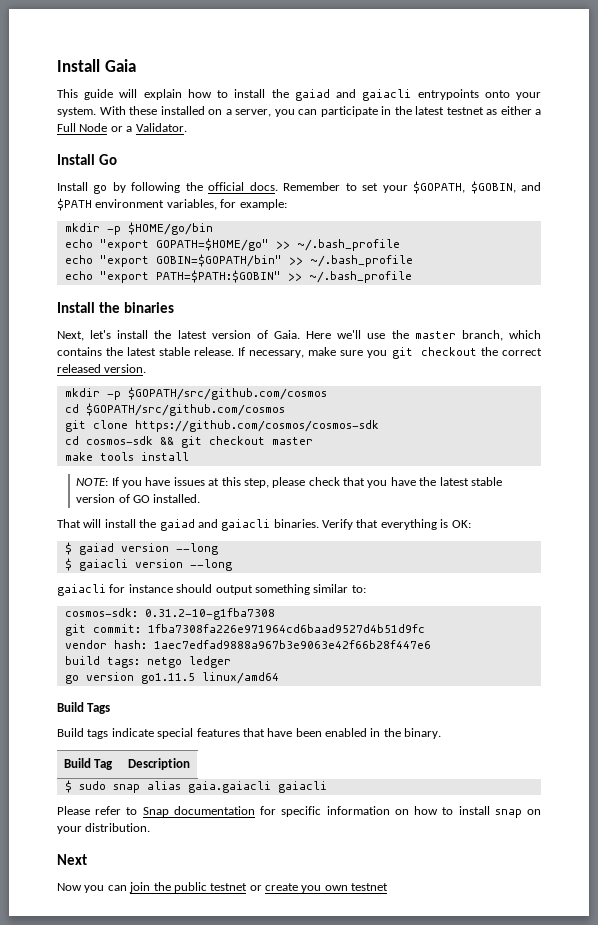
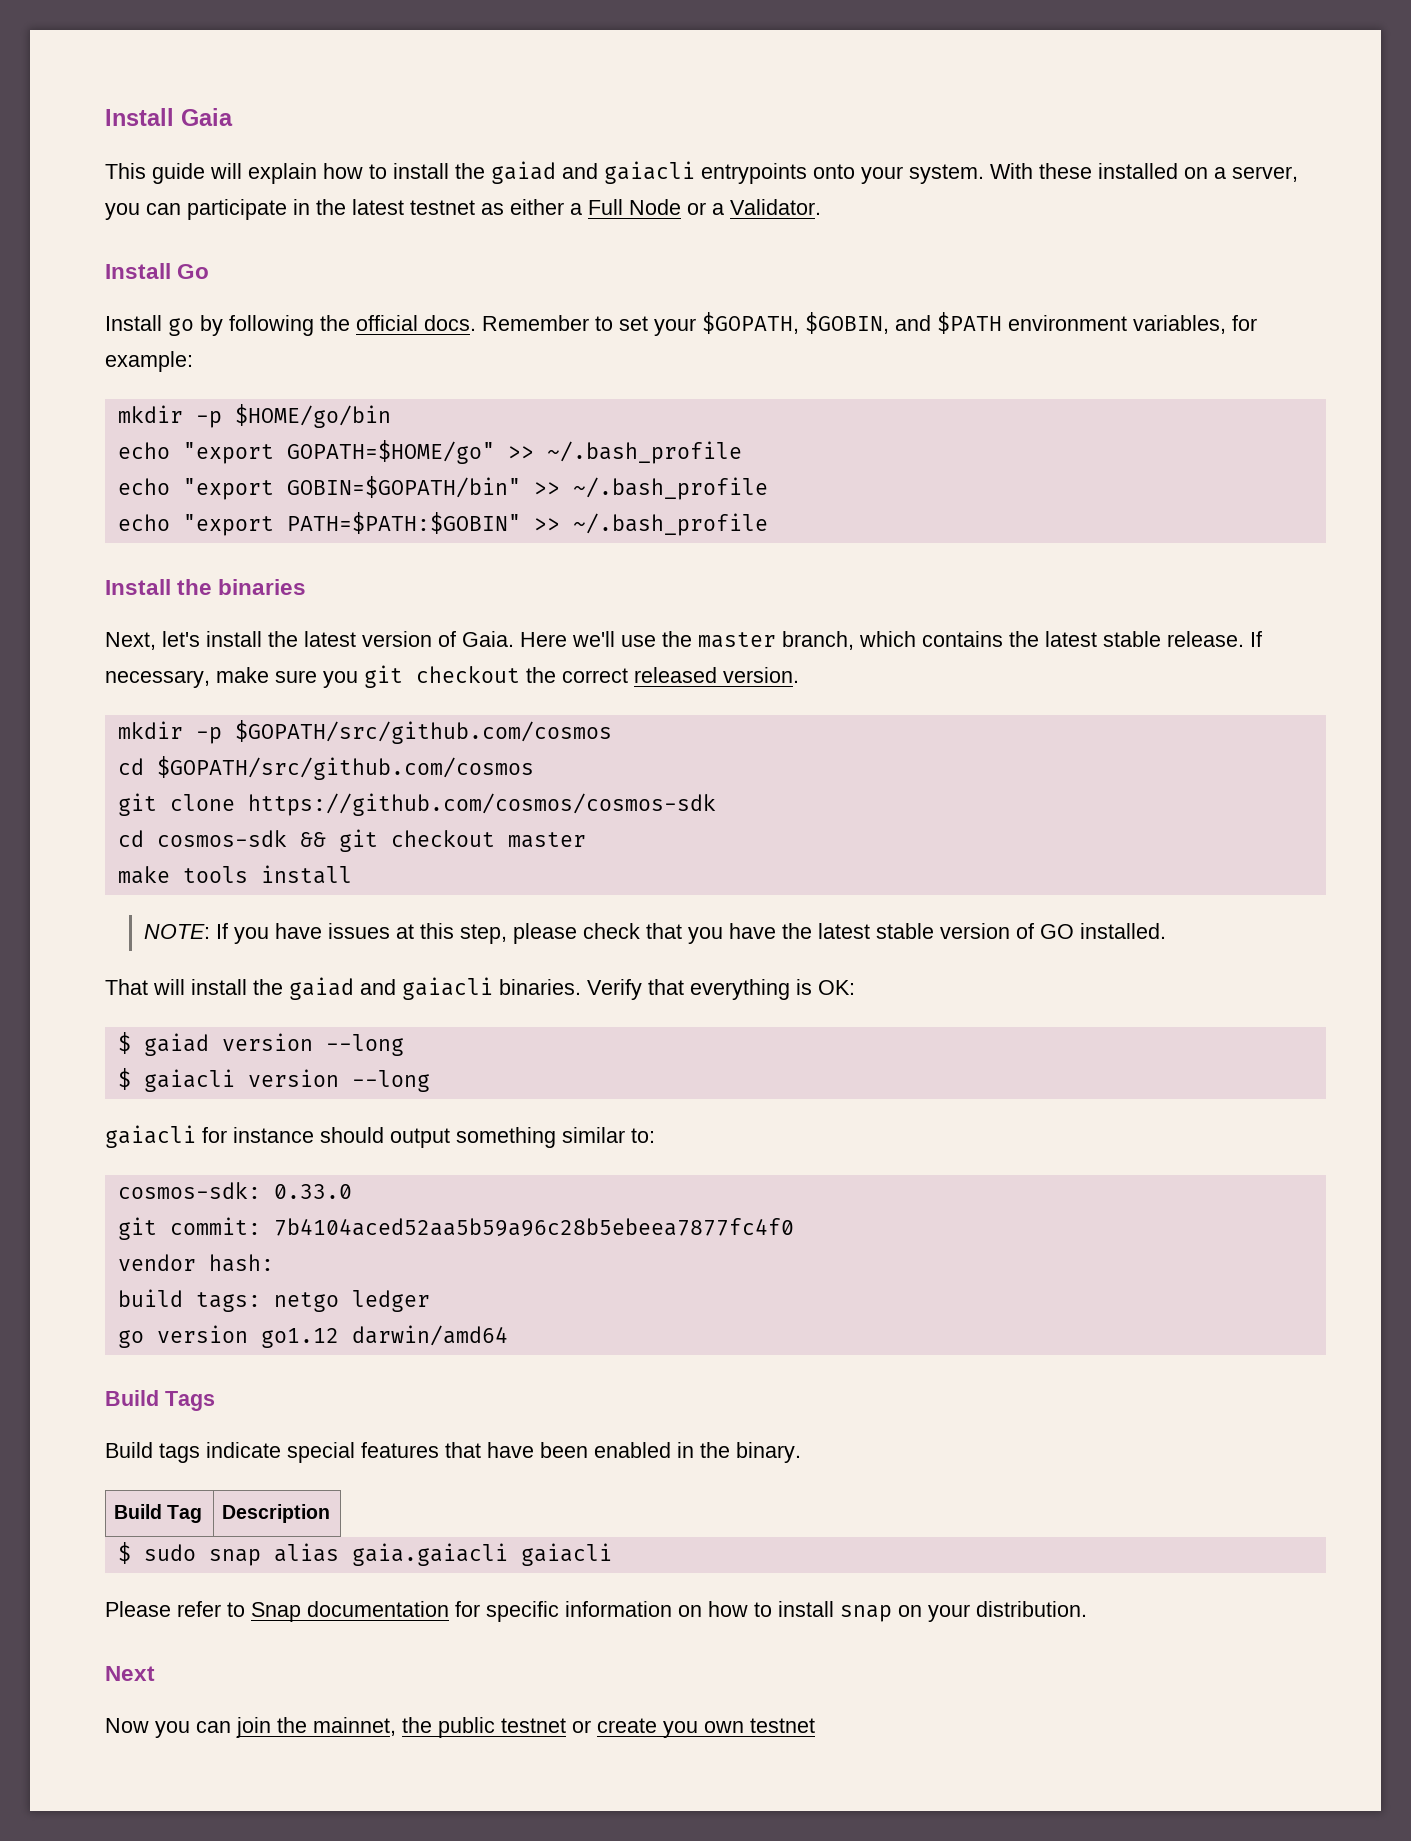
[144,608,275,620] 0.31.2-10-g1fba7308 -> [273,1184,352,1199] 0.33.0
[147,624,425,633] 1fba7308fa226e971964cd6baad9527d4b51d9fc -> [273,1218,794,1237] 7b4104aced52aa5b59a96c28b5ebeea7877fc4f0
[153,640,431,649] 1aec7edfad9888a967b3e9063e42f66b28f447e6 -> (274, 1263) none
[140,672,279,684] go1.11.5 linux/amd64 -> [260,1325,508,1348] go1.12 darwin/amd64
(171, 886) none -> [313,1717,432,1736] mainnet, the

